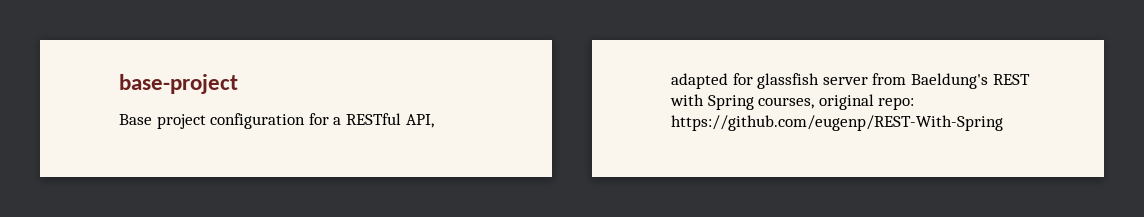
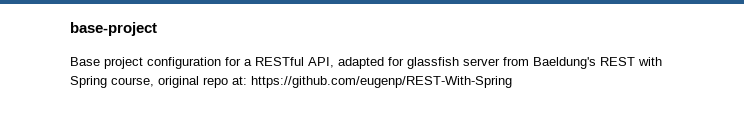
[758,94,915,110] courses, original repo: -> [111,76,247,88] course, original repo at:

